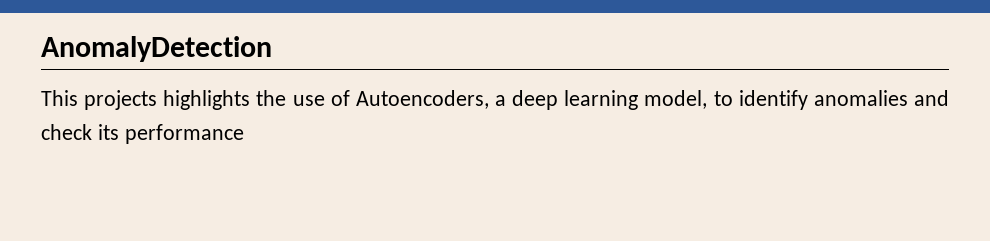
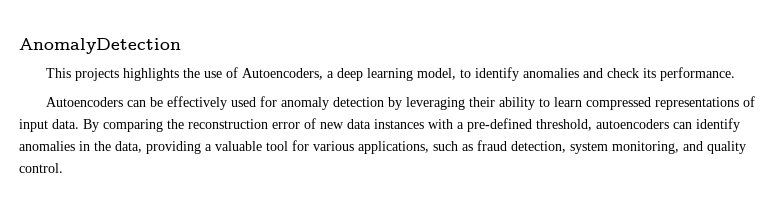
[124,124,244,144] performance -> [659,67,735,81] [45,96,755,110] [19,118,740,132] [19,140,746,154] [19,163,63,173] performance. // Autoencoders can be effectively used for anomaly detection by leveraging their ability to learn compressed representations of input data. By comparing the reconstruction error of new data instances with a pre-defined threshold, autoencoders can identify anomalies in the data, providing a valuable tool for various applications, such as fraud detection, system monitoring, and quality control.

